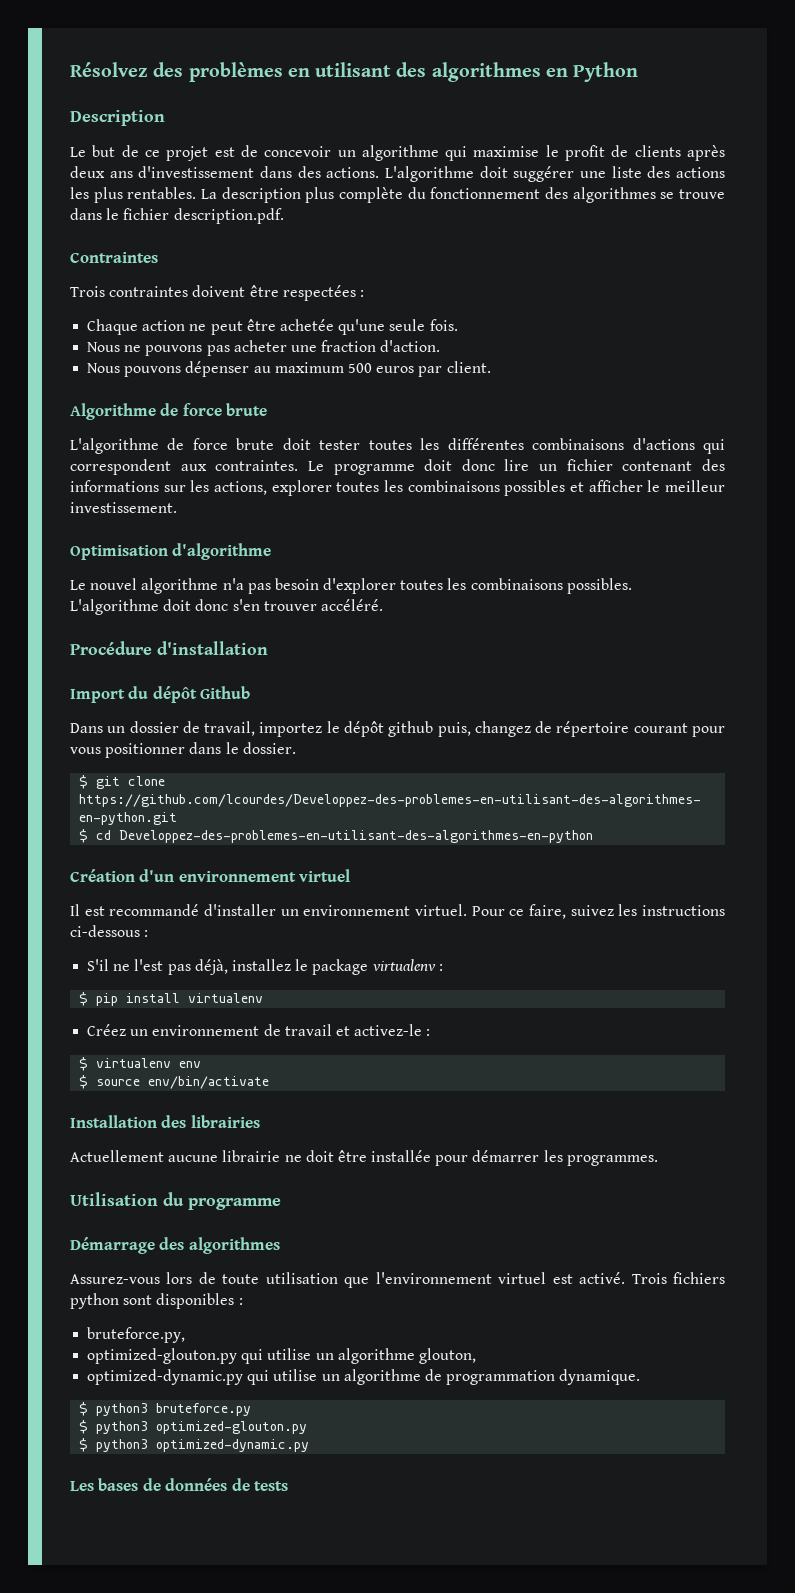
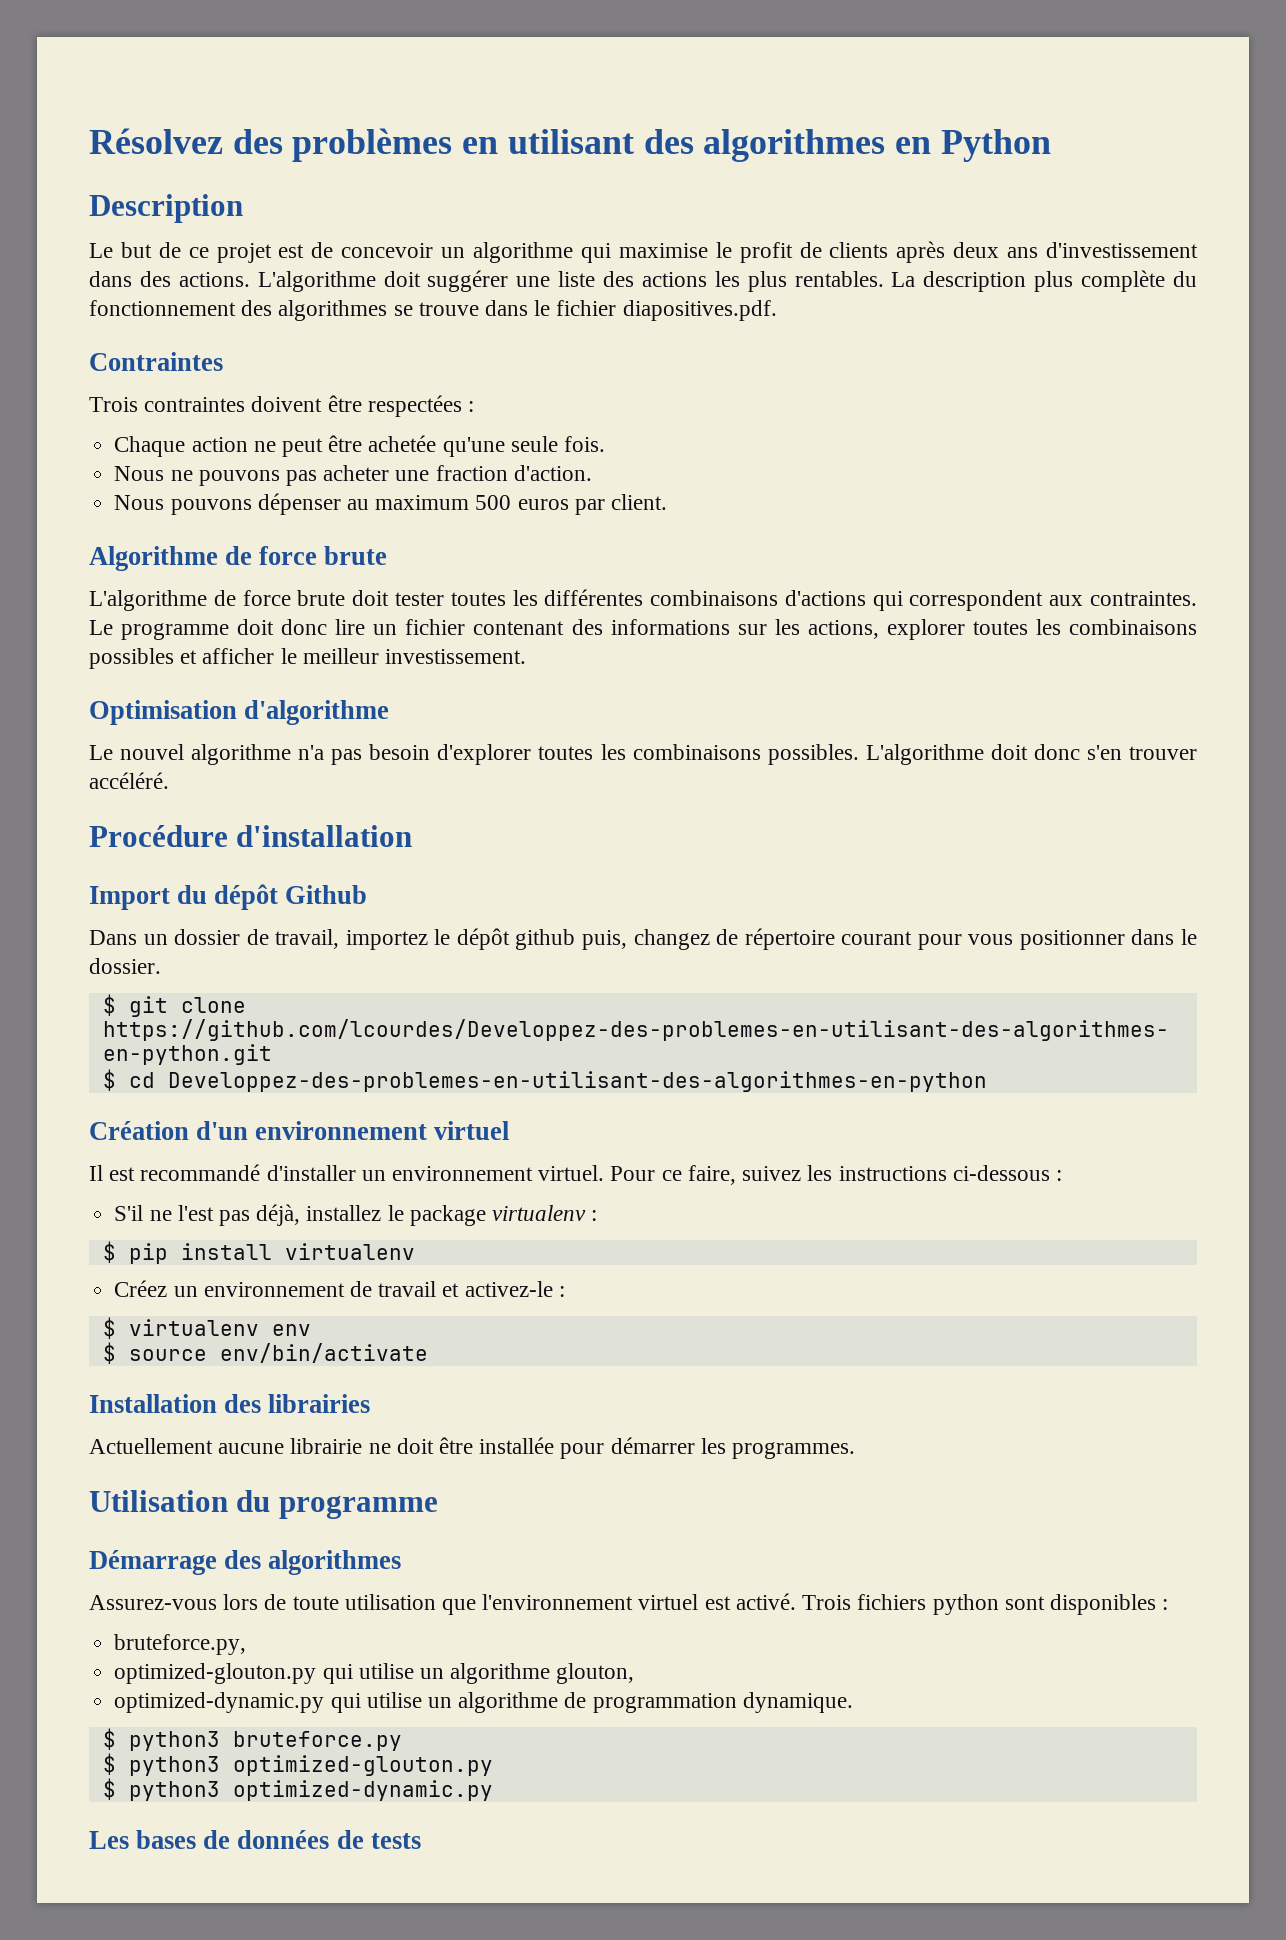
[173,208,284,224] description.pdf. -> [622,300,777,321] diapositives.pdf.

